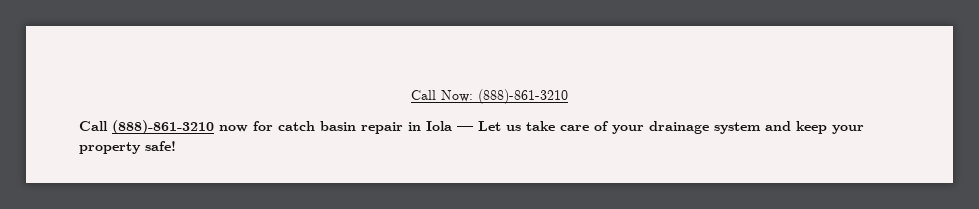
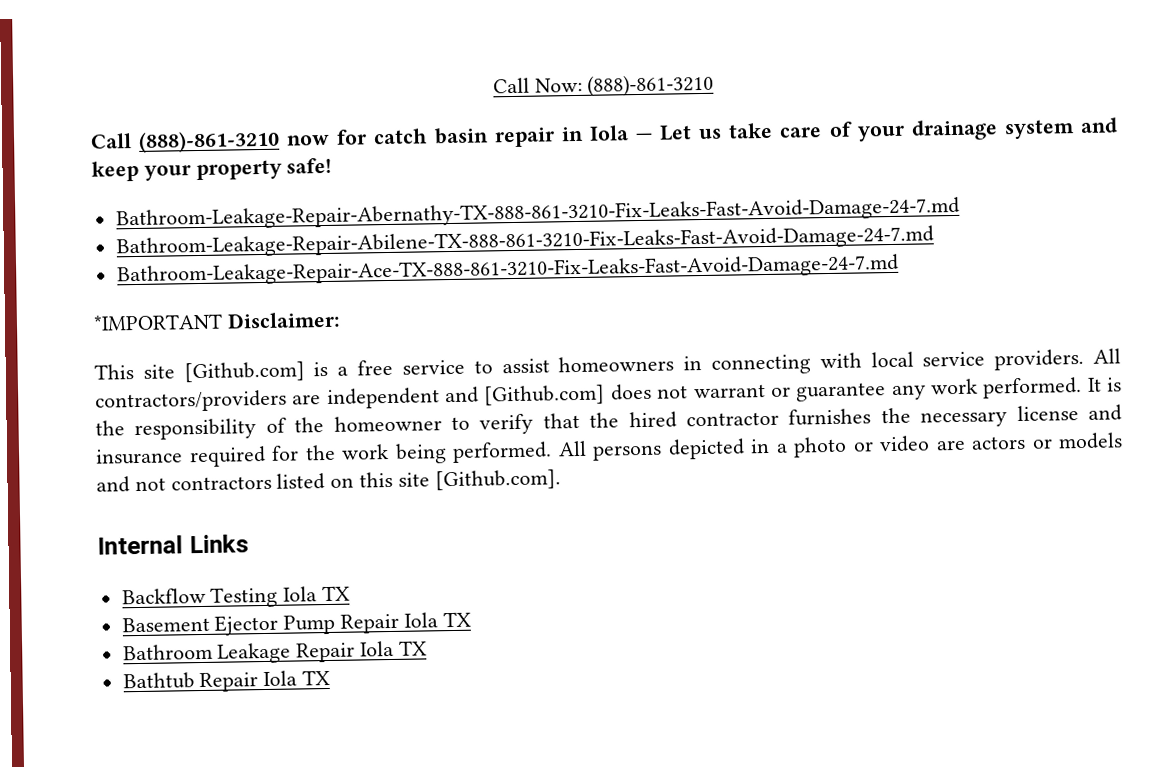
(176, 146) none -> [115,196,960,231] [115,225,934,259] [116,253,899,287] [93,311,341,331] [94,348,1121,383] [95,376,1123,413] [95,404,1122,441] [95,432,1123,468] [96,469,561,493] [97,534,249,555] [121,585,351,608] [121,611,471,636] [122,640,427,664] [122,669,331,693] // Bathroom-Leakage-Repair-Abernathy-TX-888-861-3210-Fix-Leaks-Fast-Avoid-Damage-24-7.md // Bathroom-Leakage-Repair-Abilene-TX-888-861-3210-Fix-Leaks-Fast-Avoid-Damage-24-7.md // Bathroom-Leakage-Repair-Ace-TX-888-861-3210-Fix-Leaks-Fast-Avoid-Damage-24-7.md // *IMPORTANT Disclaimer: // This site [Github.com] is a free service to assist homeowners in connecting with local service providers. All contractors/providers are independent and [Github.com] does not warrant or guarantee any work performed. It is the responsibility of the homeowner to verify that the hired contractor furnishes the necessary license and insurance required for the work being performed. All persons depicted in a photo or video are actors or models and not contractors listed on this site [Github.com]. // Internal Links // Backflow Testing Iola TX // Basement Ejector Pump Repair Iola TX // Bathroom Leakage Repair Iola TX // Bathtub Repair Iola TX

